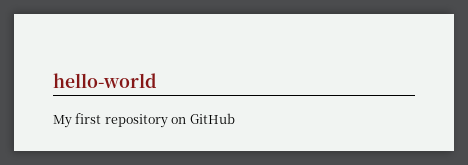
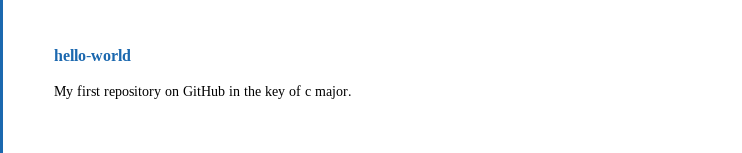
(235, 118) none -> [229,85,352,99] in the key of c major.

